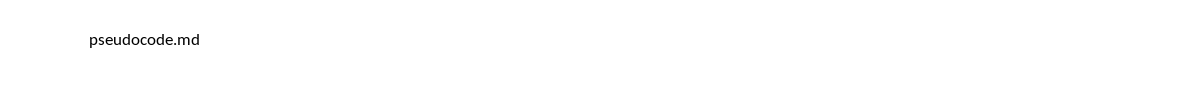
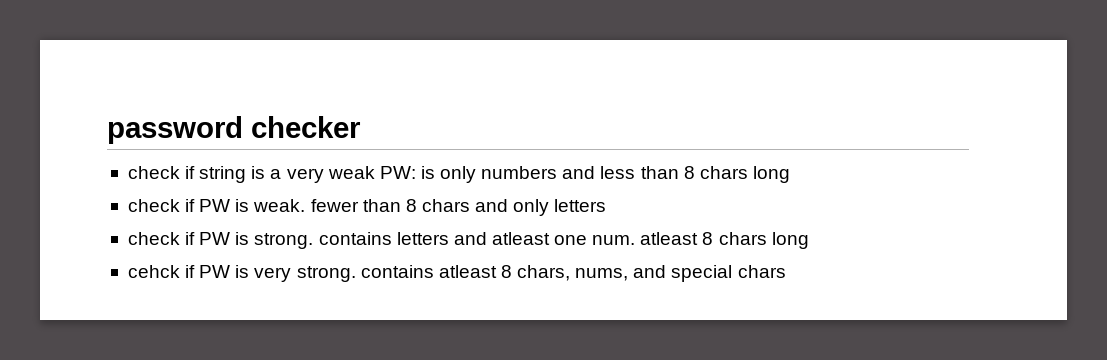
[89,34,200,48] pseudocode.md -> [107,116,361,144] [127,166,790,183] [127,199,607,216] [127,232,809,249] [127,265,786,282] password checker // check if string is a very weak PW: is only numbers and less than 8 chars long // check if PW is weak. fewer than 8 chars and only letters // check if PW is strong. contains letters and atleast one num. atleast 8 chars long // cehck if PW is very strong. contains atleast 8 chars, nums, and special chars

